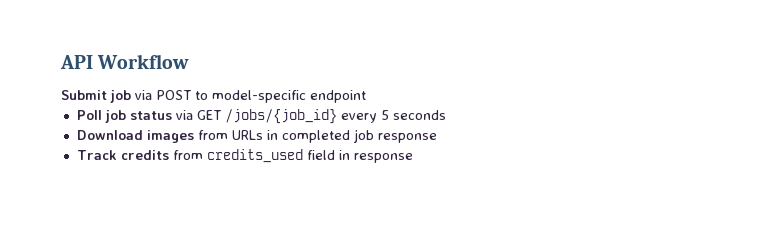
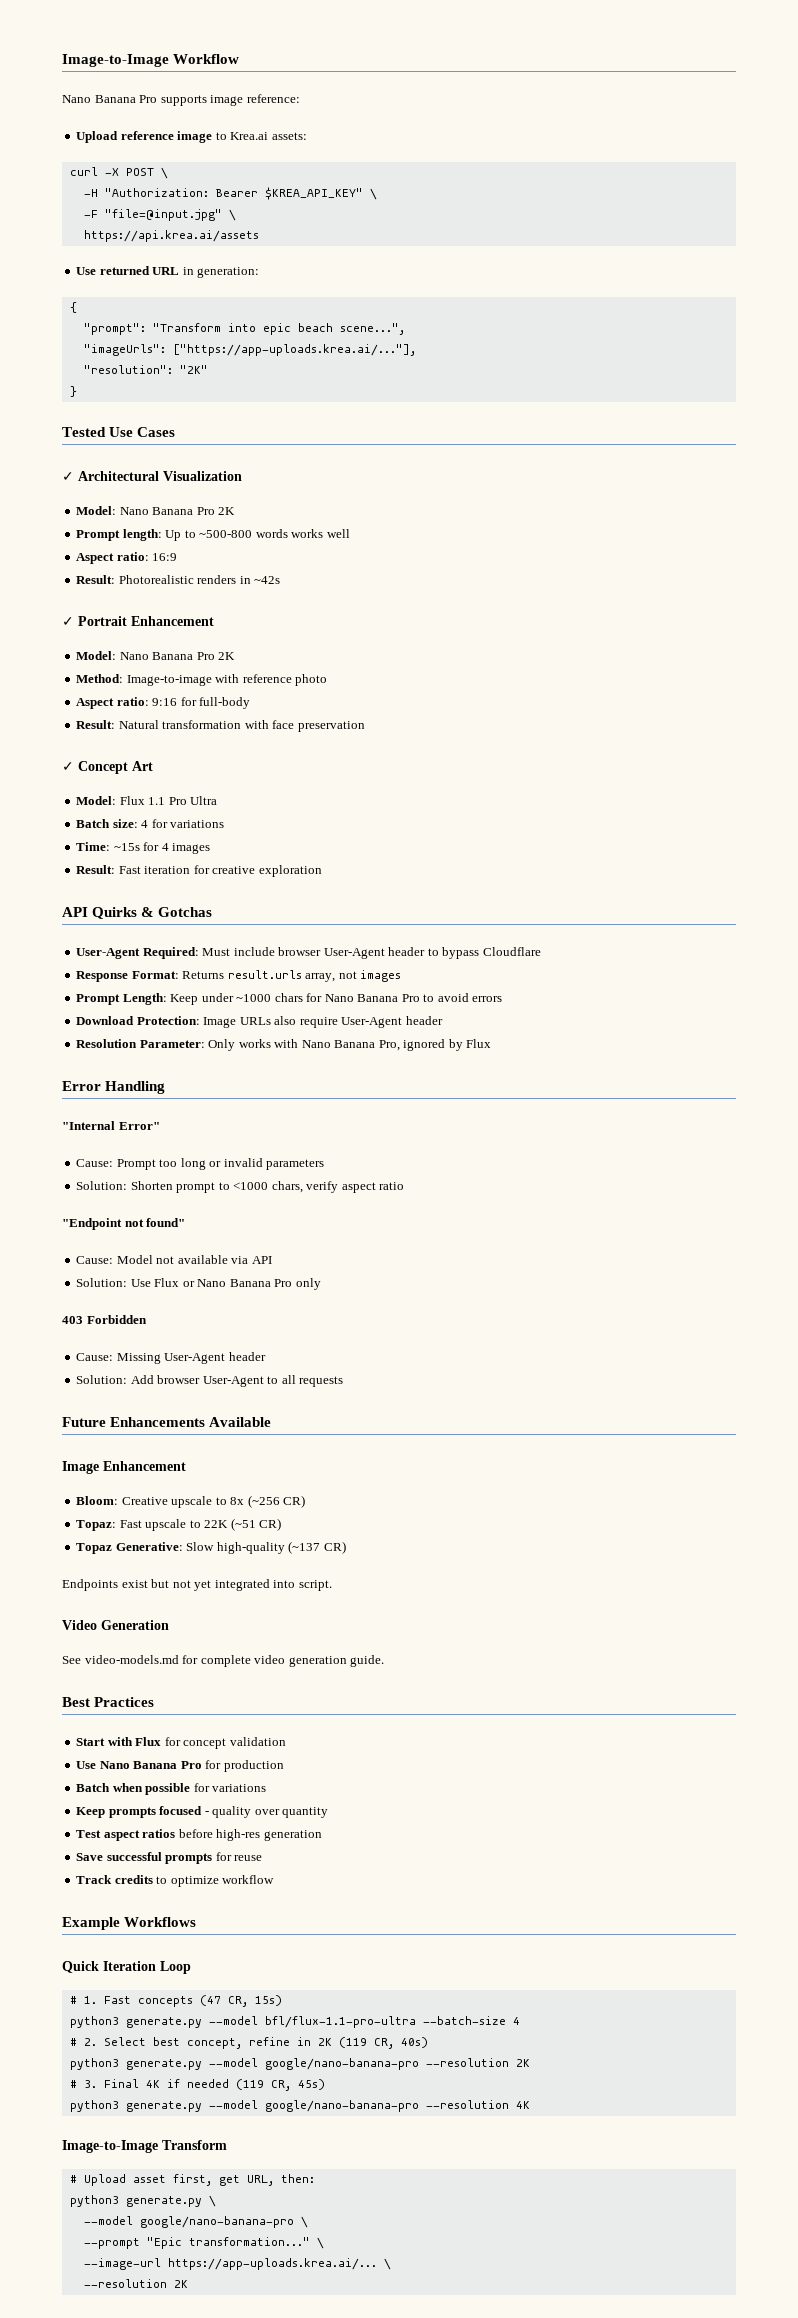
[60,55,93,69] API -> [62,54,169,67] Image-to-Image
[61,90,366,103] [76,109,446,124] [76,129,437,143] [76,149,413,163] Submit job via POST to model-specific endpoint // Poll job status via GET /jobs/{job_id} every 5 seconds // Download images from URLs in completed job response // Track credits from credits_used field in response -> [62,94,300,106] [76,131,307,143] [69,167,168,179] [83,187,377,200] [83,209,236,221] [83,230,259,242] [76,266,260,278] [69,302,77,313] [83,323,405,335] [83,344,416,356] [83,365,208,374] [69,386,77,397] [62,427,176,437] [62,471,242,481] [76,506,236,515] [76,529,350,541] [76,552,178,564] [76,575,281,584] [62,616,214,626] [76,651,236,660] [76,674,328,686] [76,697,251,709] [76,720,365,732] [62,761,153,774] [76,796,218,805] [76,819,225,828] [76,842,211,854] [76,865,322,877] [62,907,213,919] [76,947,541,959] [76,970,402,982] [76,993,503,1005] [76,1016,443,1028] [76,1039,492,1051] [62,1081,166,1094] [62,1121,160,1130] [76,1158,325,1170] [76,1181,405,1193] [62,1218,186,1230] [76,1255,272,1264] [76,1278,321,1290] [62,1315,147,1324] [76,1352,266,1364] [76,1375,344,1387] [62,1417,272,1427] [62,1461,186,1474] [76,1495,306,1508] [76,1518,282,1531] [76,1541,346,1554] [62,1579,332,1591] [62,1620,169,1630] [62,1655,385,1667] [62,1697,155,1707] [76,1737,286,1749] [76,1760,284,1772] [76,1783,267,1795] [76,1806,329,1818] [76,1829,322,1841] [76,1852,263,1864] [76,1875,275,1887] [62,1917,197,1930] [62,1961,191,1974] [69,1995,282,2007] [69,2016,520,2028] [69,2037,428,2049] [69,2058,530,2070] [69,2079,325,2091] [69,2100,530,2112] [62,2140,227,2153] [69,2174,315,2186] [69,2195,216,2207] [83,2216,308,2228] [83,2237,324,2249] [83,2258,391,2270] [83,2279,188,2288] Nano Banana Pro supports image reference: // Upload reference image to Krea.ai assets: // curl -X POST \ // -H "Authorization: Bearer $KREA_API_KEY" \ // -F "file=@input.jpg" \ // https://api.krea.ai/assets // Use returned URL in generation: // { // "prompt": "Transform into epic beach scene...", // "imageUrls": ["https://app-uploads.krea.ai/..."], // "resolution": "2K" // } // Tested Use Cases // ✓ Architectural Visualization // Model: Nano Banana Pro 2K // Prompt length: Up to ~500-800 words works well // Aspect ratio: 16:9 // Result: Photorealistic renders in ~42s // ✓ Portrait Enhancement // Model: Nano Banana Pro 2K // Method: Image-to-image with reference photo // Aspect ratio: 9:16 for full-body // Result: Natural transformation with face preservation // ✓ Concept Art // Model: Flux 1.1 Pro Ultra // Batch size: 4 for variations // Time: ~15s for 4 images // Result: Fast iteration for creative exploration // API Quirks & Gotchas // User-Agent Required: Must include browser User-Agent header to bypass Cloudflare // Response Format: Returns result.urls array, not images // Prompt Length: Keep under ~1000 chars for Nano Banana Pro to avoid errors // Download Protection: Image URLs also require User-Agent header // Resolution Parameter: Only works with Nano Banana Pro, ignored by Flux // Error Handling // "Internal Error" // Cause: Prompt too long or invalid parameters // Solution: Shorten prompt to <1000 chars, verify aspect ratio // "Endpoint not found" // Cause: Model not available via API // Solution: Use Flux or Nano Banana Pro only // 403 Forbidden // Cause: Missing User-Agent header // Solution: Add browser User-Agent to all requests // Future Enhancements Available // Image Enhancement // Bloom: Creative upscale to 8x (~256 CR) // Topaz: Fast upscale to 22K (~51 CR) // Topaz Generative: Slow high-quality (~137 CR) // Endpoints exist but not yet integrated into script. // Video Generation // See video-models.md for complete video generation guide. // Best Practices // Start with Flux for concept validation // Use Nano Banana Pro for production // Batch when possible for variations // Keep prompts focused - quality over quantity // Test aspect ratios before high-res generation // Save successful prompts for reuse // Track credits to optimize workflow // Example Workflows // Quick Iteration Loop // # 1. Fast concepts (47 CR, 15s) // python3 generate.py --model bfl/flux-1.1-pro-ultra --batch-size 4 // # 2. Select best concept, refine in 2K (119 CR, 40s) // python3 generate.py --model google/nano-banana-pro --resolution 2K // # 3. Final 4K if needed (119 CR, 45s) // python3 generate.py --model google/nano-banana-pro --resolution 4K // Image-to-Image Transform // # Upload asset first, get URL, then: // python3 generate.py \ // --model google/nano-banana-pro \ // --prompt "Epic transformation..." \ // --image-url https://app-uploads.krea.ai/... \ // --resolution 2K

